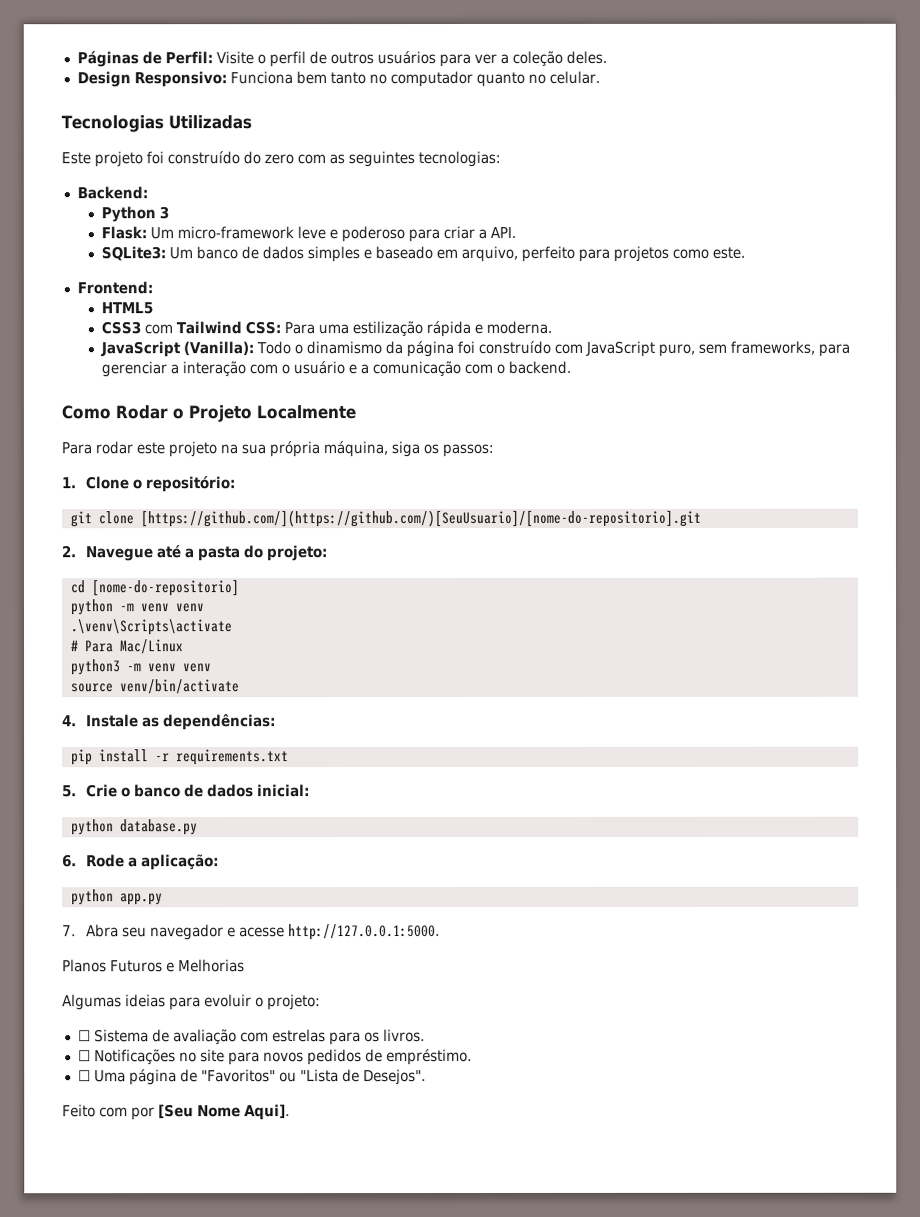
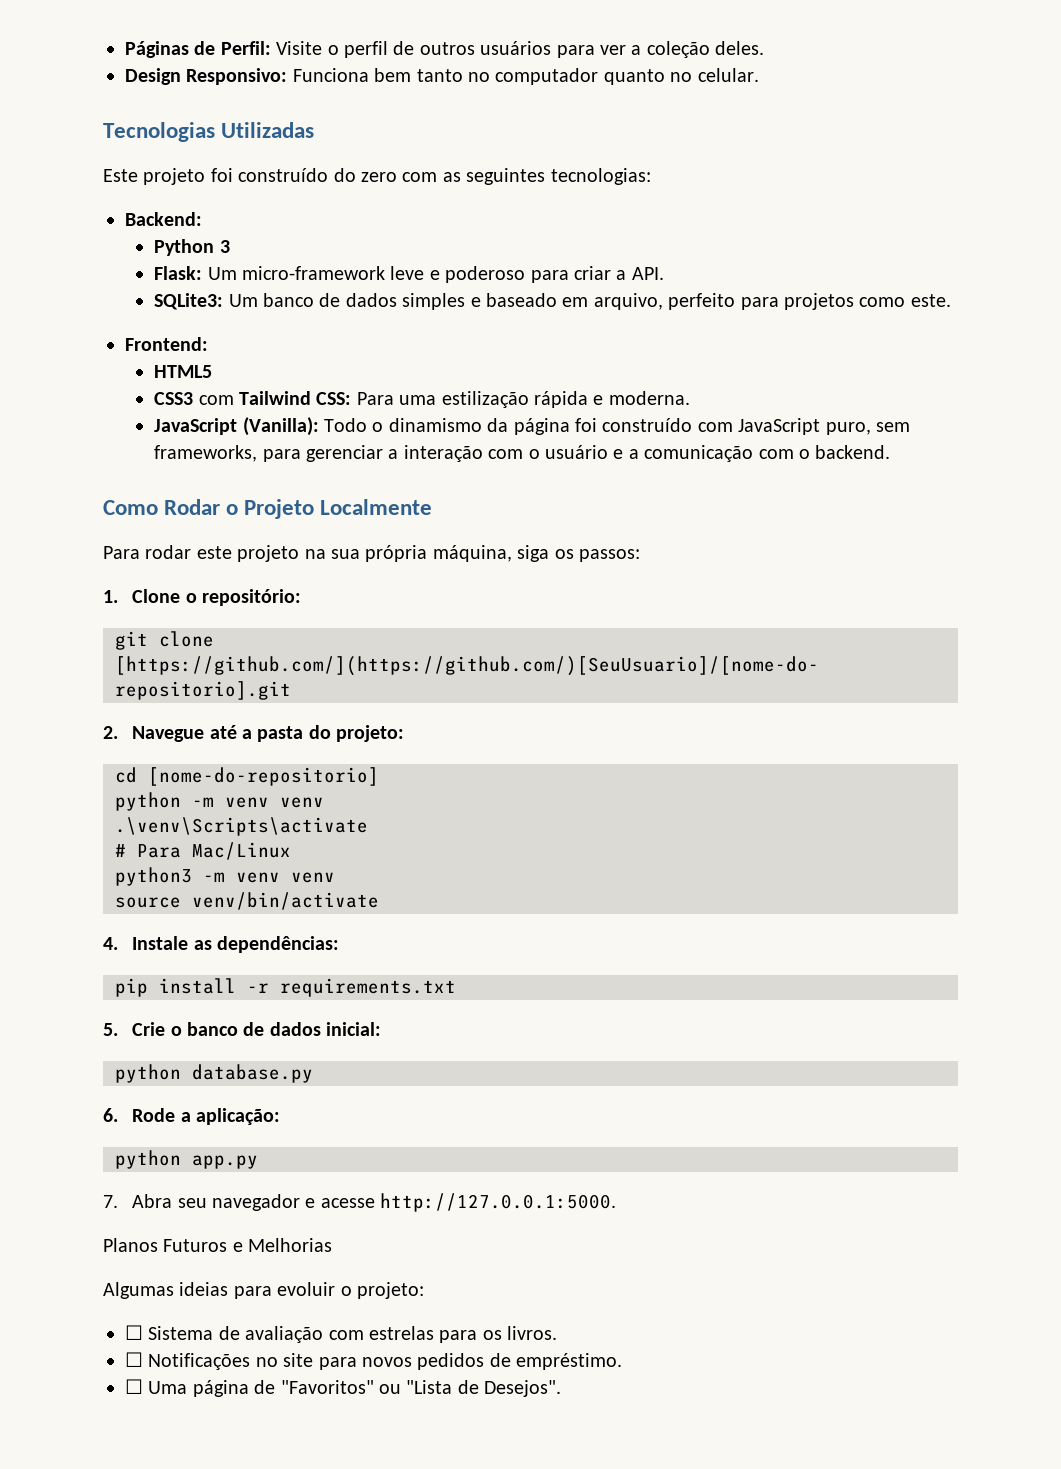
[62,1104,290,1121] // Feito com por [Seu Nome Aqui]. -> (562, 1388) none

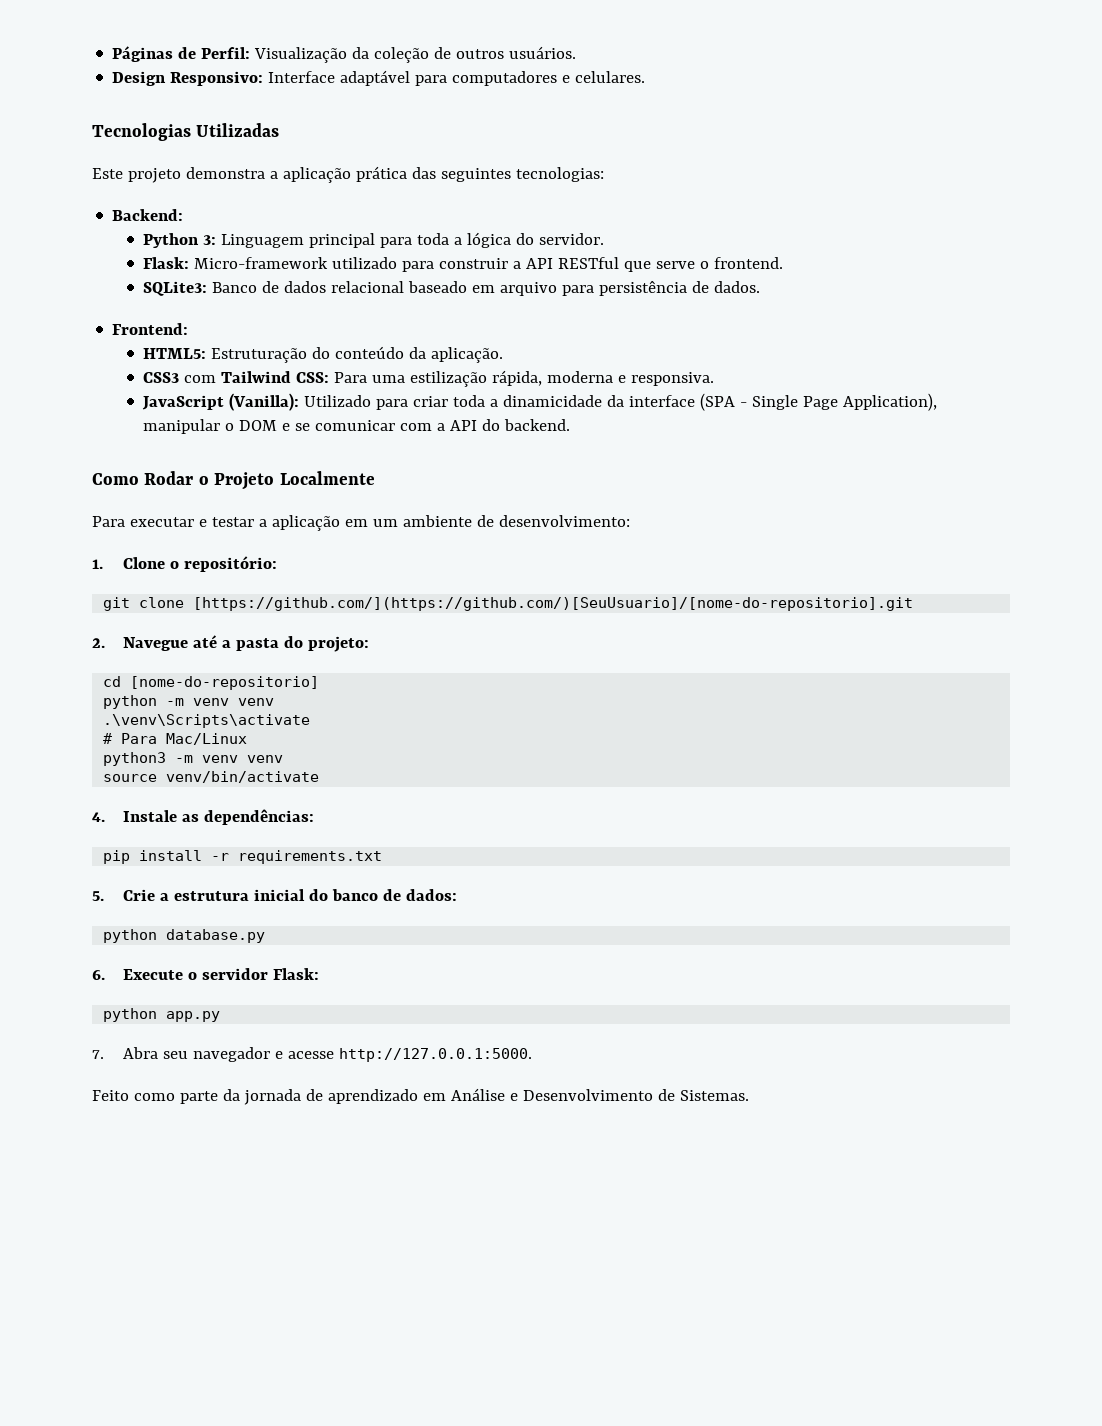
[276,41,765,58] [125,68,759,85] [103,122,315,142] [103,168,651,185] [125,212,202,226] [154,239,230,256] [154,266,664,283] [154,293,951,310] [125,337,208,351] [154,365,213,378] Visite o perfil de outros usuários para ver a coleção deles. // Design Responsivo: Funciona bem tanto no computador quanto no celular. // Tecnologias Utilizadas // Este projeto foi construído do zero com as seguintes tecnologias: // Backend: // Python 3 // Flask: Um micro-framework leve e poderoso para criar a API. // SQLite3: Um banco de dados simples e baseado em arquivo, perfeito para projetos como este. // Frontend: // HTML5 -> [254,46,577,63] [112,70,646,86] [92,123,280,141] [92,166,604,183] [112,209,184,221] [143,232,605,248] [143,257,784,272] [143,281,761,296] [112,323,189,335] [143,346,504,363] Visualização da coleção de outros usuários. // Design Responsivo: Interface adaptável para computadores e celulares. // Tecnologias Utilizadas // Este projeto demonstra a aplicação prática das seguintes tecnologias: // Backend: // Python 3: Linguagem principal para toda a lógica do servidor. // Flask: Micro-framework utilizado para construir a API RESTful que serve o frontend. // SQLite3: Banco de dados relacional baseado em arquivo para persistência de dados. // Frontend: // HTML5: Estruturação do conteúdo da aplicação.
[534,391,690,408] [154,417,911,436] [154,445,811,462] rápida e moderna. // JavaScript (Vanilla): Todo o dinamismo da página foi construído com JavaScript puro, sem frameworks, para gerenciar a interação com o usuário e a comunicação com o -> [492,370,715,386] [142,393,938,411] [143,419,501,434] rápida, moderna e responsiva. // JavaScript (Vanilla): Utilizado para criar toda a dinamicidade da interface (SPA - Single Page Application), manipular o DOM e se comunicar com a API do
[145,545,640,562] rodar este projeto na sua própria máquina, siga os passos: -> [129,515,630,531] executar e testar a aplicação em um ambiente de desenvolvimento:
[170,1022,382,1036] o banco de dados inicial: -> [160,889,458,901] a estrutura inicial do banco de dados:
[132,1108,281,1125] Rode a aplicação: -> [123,968,320,980] Execute o servidor Flask:
[103,1238,333,1252] [103,1282,424,1299] [125,1325,558,1343] [125,1352,623,1370] [125,1379,562,1397] Planos Futuros e Melhorias // Algumas ideias para evoluir o projeto: // ☐ Sistema de avaliação com estrelas para os livros. // ☐ Notificações no site para novos pedidos de empréstimo. // ☐ Uma página de "Favoritos" ou "Lista de Desejos". -> [92,1088,749,1105] Feito como parte da jornada de aprendizado em Análise e Desenvolvimento de Sistemas.

